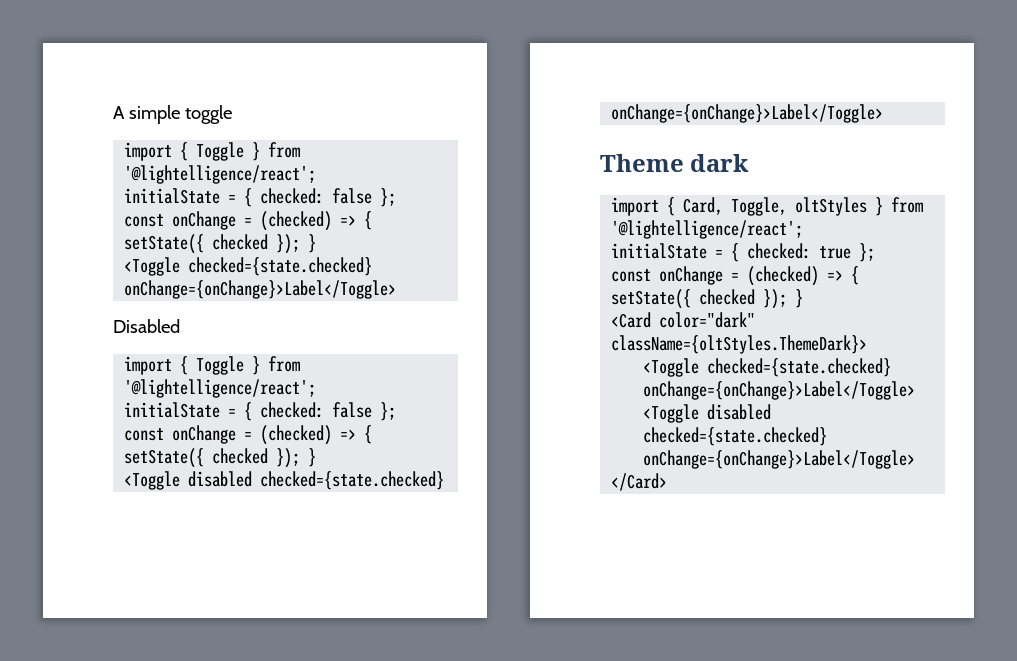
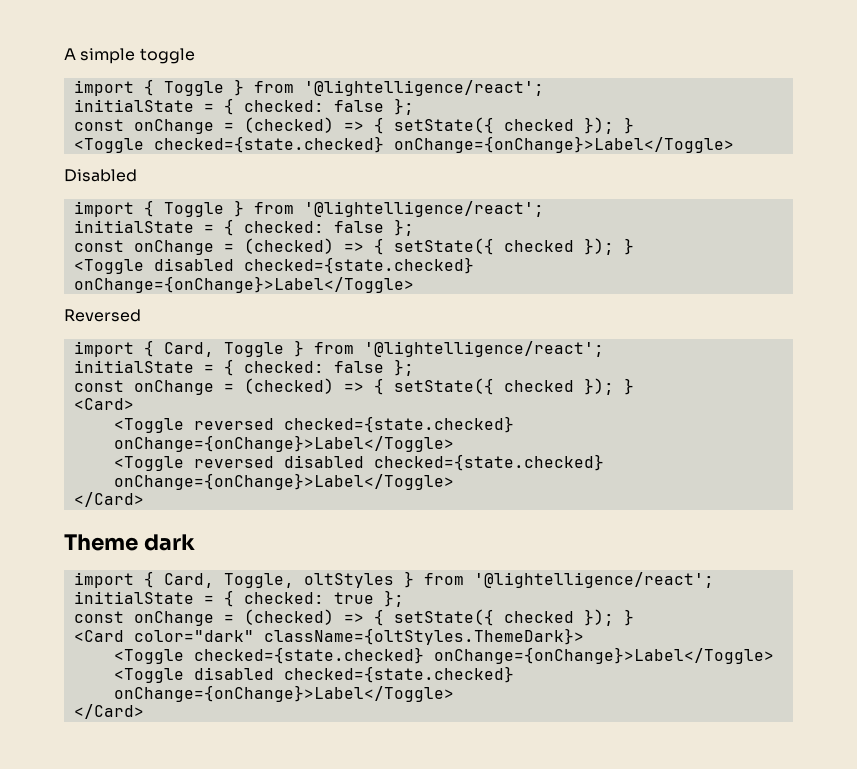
(884, 113) none -> [64,309,141,322] [73,340,604,357] [73,359,414,376] [73,378,634,395] [73,398,134,410] [113,416,514,433] [113,435,454,452] [113,454,604,471] [113,473,454,490] [73,492,144,507] // Reversed // import { Card, Toggle } from '@lightelligence/react'; // initialState = { checked: false }; // const onChange = (checked) => { setState({ checked }); } // <Card> // <Toggle reversed checked={state.checked} onChange={onChange}>Label</Toggle> // <Toggle reversed disabled checked={state.checked} onChange={onChange}>Label</Toggle> // </Card>

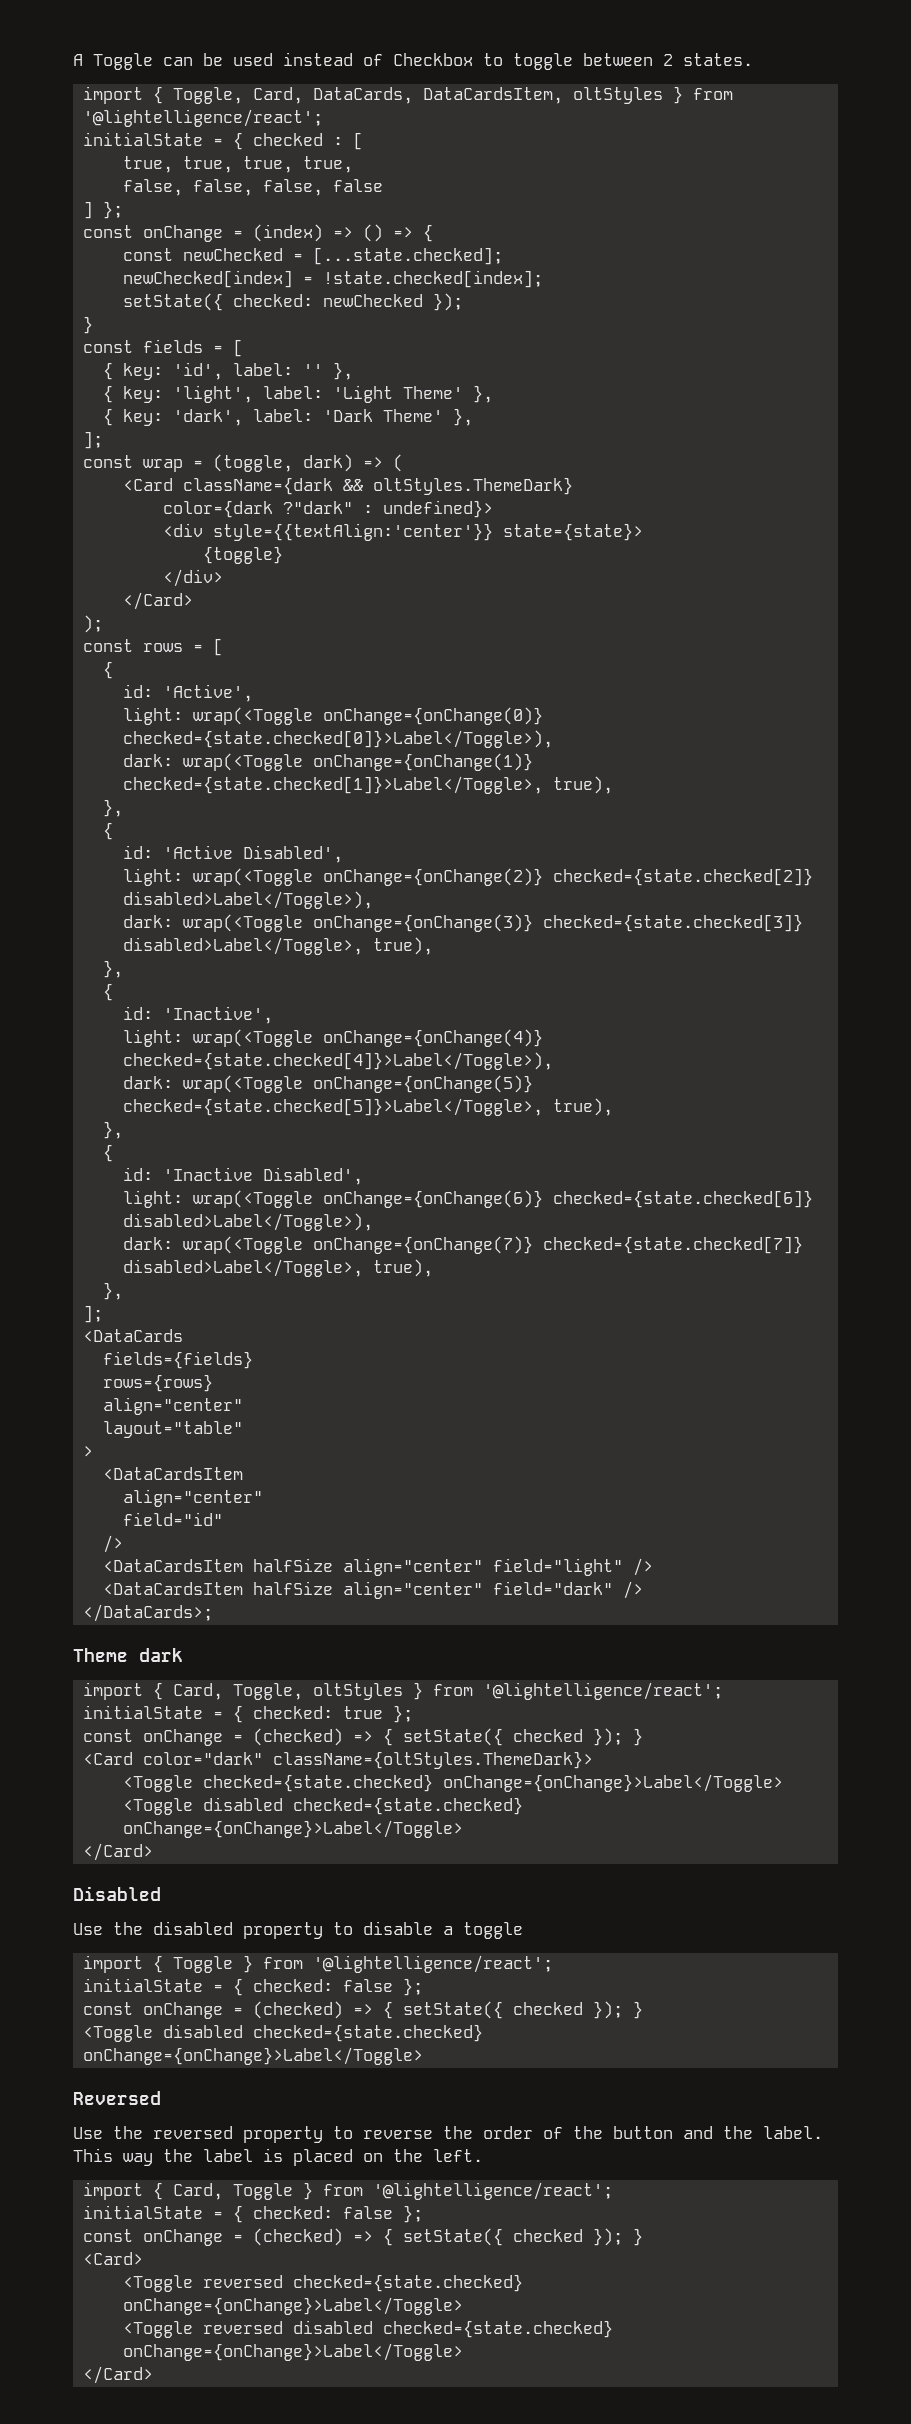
[80,48,195,64] [73,79,544,96] [73,98,414,115] [73,117,634,134] [73,136,734,153] [64,169,137,182] [73,200,544,217] [73,219,414,236] [73,238,634,255] [73,257,474,274] [73,276,414,293] [64,309,141,322] [73,340,604,357] [73,359,414,376] [73,378,634,395] [73,398,134,410] [113,416,514,433] [113,435,454,452] [113,454,604,471] [113,473,454,490] [73,492,144,507] simple toggle // import { Toggle } from '@lightelligence/react'; // initialState = { checked: false }; // const onChange = (checked) => { setState({ checked }); } // <Toggle checked={state.checked} onChange={onChange}>Label</Toggle> // Disabled // import { Toggle } from '@lightelligence/react'; // initialState = { checked: false }; // const onChange = (checked) => { setState({ checked }); } // <Toggle disabled checked={state.checked} onChange={onChange}>Label</Toggle> // Reversed // import { Card, Toggle } from '@lightelligence/react'; // initialState = { checked: false }; // const onChange = (checked) => { setState({ checked }); } // <Card> // <Toggle reversed checked={state.checked} onChange={onChange}>Label</Toggle> // <Toggle reversed disabled checked={state.checked} onChange={onChange}>Label</Toggle> // </Card> -> [93,52,753,70] [82,86,733,104] [82,109,323,127] [82,132,363,150] [122,156,353,173] [122,179,383,196] [82,201,123,219] [82,224,433,242] [122,247,503,265] [122,270,543,288] [122,293,463,311] [82,316,93,334] [82,339,243,357] [102,362,353,380] [102,385,493,403] [102,408,473,426] [82,431,103,449] [82,454,403,472] [122,477,573,495] [162,500,493,518] [162,523,643,541] [202,546,283,564] [162,569,223,587] [122,592,193,610] [82,615,103,633] [82,638,223,656] [102,661,113,679] [122,684,253,702] [122,707,543,725] [122,730,553,748] [122,753,533,771] [122,776,613,794] [102,799,123,817] [102,822,113,840] [122,845,343,863] [122,868,813,886] [122,891,373,909] [122,914,803,932] [122,937,433,955] [102,960,123,978] [102,983,113,1001] [122,1006,273,1024] [122,1029,543,1047] [122,1052,553,1070] [122,1075,533,1093] [122,1098,613,1116] [102,1121,123,1139] [102,1144,113,1162] [122,1167,363,1185] [122,1190,813,1208] [122,1213,373,1231] [122,1236,803,1254] [122,1259,433,1277] [102,1282,123,1300] [82,1305,103,1323] [82,1329,183,1342] [102,1351,253,1369] [102,1374,213,1392] [102,1397,243,1415] [102,1421,243,1438] [82,1446,93,1457] [102,1467,243,1480] [122,1489,263,1507] [122,1512,223,1526] [102,1535,123,1553] [102,1558,653,1576] [102,1581,643,1599] [82,1604,213,1622] Toggle can be used instead of Checkbox to toggle between 2 states. // import { Toggle, Card, DataCards, DataCardsItem, oltStyles } from '@lightelligence/react'; // initialState = { checked : [ // true, true, true, true, // false, false, false, false // ] }; // const onChange = (index) => () => { // const newChecked = [...state.checked]; // newChecked[index] = !state.checked[index]; // setState({ checked: newChecked }); // } // const fields = [ // { key: 'id', label: '' }, // { key: 'light', label: 'Light Theme' }, // { key: 'dark', label: 'Dark Theme' }, // ]; // const wrap = (toggle, dark) => ( // <Card className={dark && oltStyles.ThemeDark} // color={dark ?"dark" : undefined}> // <div style={{textAlign:'center'}} state={state}> // {toggle} // </div> // </Card> // ); // const rows = [ // { // id: 'Active', // light: wrap(<Toggle onChange={onChange(0)} checked={state.checked[0]}>Label</Toggle>), // dark: wrap(<Toggle onChange={onChange(1)} checked={state.checked[1]}>Label</Toggle>, true), // }, // { // id: 'Active Disabled', // light: wrap(<Toggle onChange={onChange(2)} checked={state.checked[2]} disabled>Label</Toggle>), // dark: wrap(<Toggle onChange={onChange(3)} checked={state.checked[3]} disabled>Label</Toggle>, true), // }, // { // id: 'Inactive', // light: wrap(<Toggle onChange={onChange(4)} checked={state.checked[4]}>Label</Toggle>), // dark: wrap(<Toggle onChange={onChange(5)} checked={state.checked[5]}>Label</Toggle>, true), // }, // { // id: 'Inactive Disabled', // light: wrap(<Toggle onChange={onChange(6)} checked={state.checked[6]} disabled>Label</Toggle>), // dark: wrap(<Toggle onChange={onChange(7)} checked={state.checked[7]} disabled>Label</Toggle>, true), // }, // ]; // <DataCards // fields={fields} // rows={rows} // align="center" // layout="table" // > // <DataCardsItem // align="center" // field="id" // /> // <DataCardsItem halfSize align="center" field="light" /> // <DataCardsItem halfSize align="center" field="dark" /> // </DataCards>;
(144, 711) none -> [73,1886,161,1901] [73,1921,523,1939] [82,1955,553,1973] [82,1978,423,1996] [82,2001,643,2019] [82,2024,483,2042] [82,2047,423,2065] [73,2091,161,2105] [73,2126,823,2143] [73,2148,483,2166] [82,2182,613,2200] [82,2205,423,2223] [82,2228,643,2246] [82,2252,143,2265] [122,2274,523,2292] [122,2297,463,2315] [122,2320,613,2338] [122,2343,463,2361] [82,2366,153,2384] // Disabled // Use the disabled property to disable a toggle // import { Toggle } from '@lightelligence/react'; // initialState = { checked: false }; // const onChange = (checked) => { setState({ checked }); } // <Toggle disabled checked={state.checked} onChange={onChange}>Label</Toggle> // Reversed // Use the reversed property to reverse the order of the button and the label. This way the label is placed on the left. // import { Card, Toggle } from '@lightelligence/react'; // initialState = { checked: false }; // const onChange = (checked) => { setState({ checked }); } // <Card> // <Toggle reversed checked={state.checked} onChange={onChange}>Label</Toggle> // <Toggle reversed disabled checked={state.checked} onChange={onChange}>Label</Toggle> // </Card>

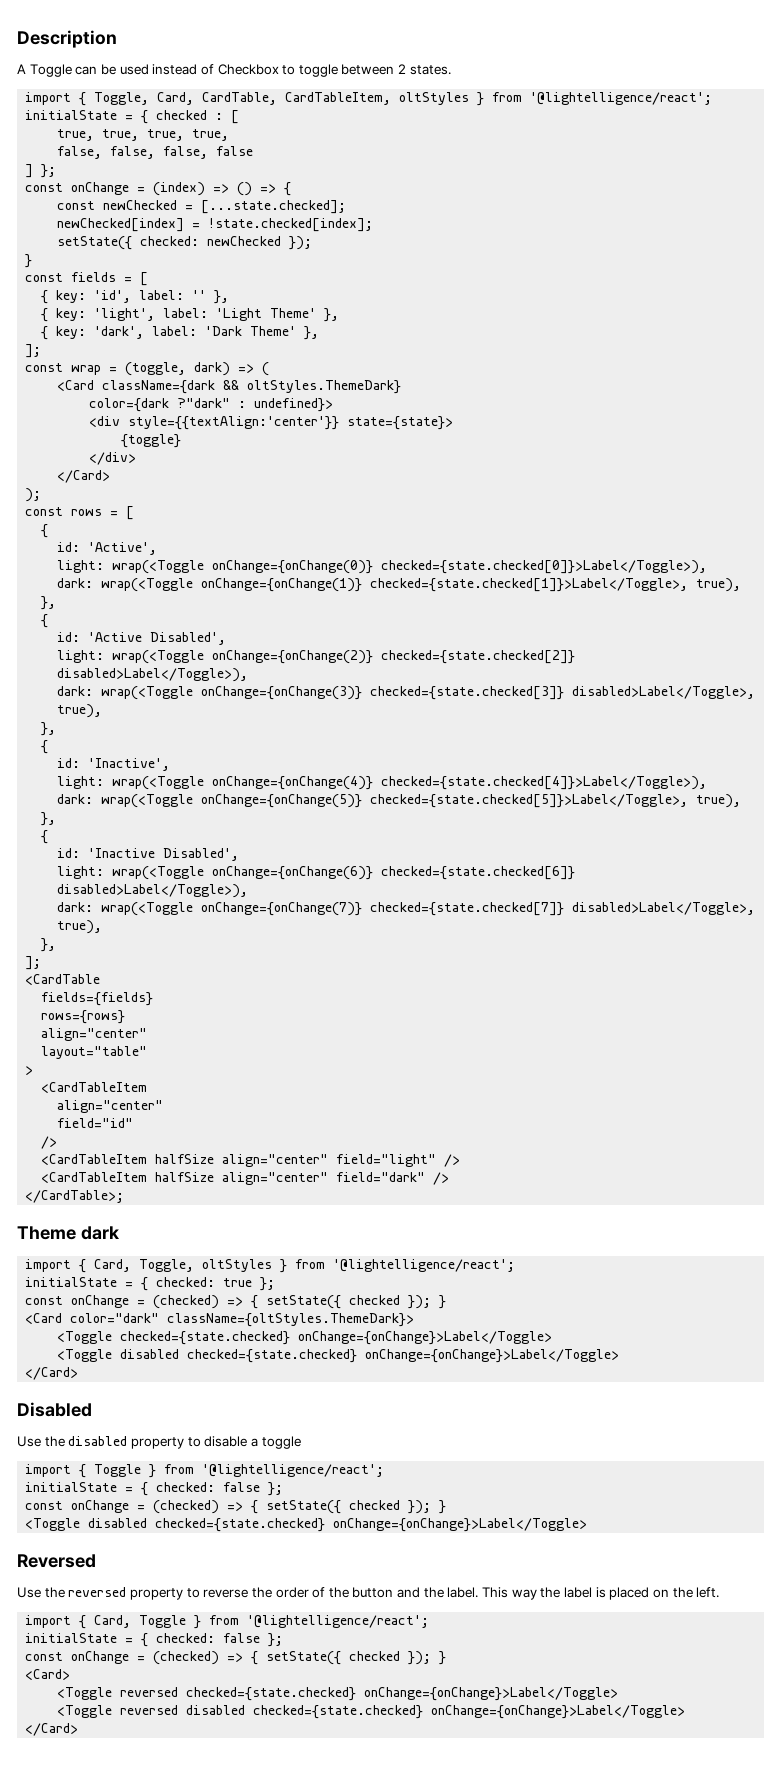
(73, 60) none -> [17,30,117,48] Description //
[312,87,563,104] DataCards, DataCardsItem, -> [202,92,392,105] CardTable, CardTableItem,
[82,1329,183,1342] <DataCards -> [25,974,101,985] <CardTable
[102,1467,243,1480] <DataCardsItem -> [41,1082,148,1093] <CardTableItem
[102,1559,243,1572] <DataCardsItem -> [41,1154,148,1165] <CardTableItem
[102,1582,243,1595] <DataCardsItem -> [41,1172,148,1183] <CardTableItem
[82,1604,213,1622] </DataCards>; -> [25,1190,125,1203] </CardTable>;

